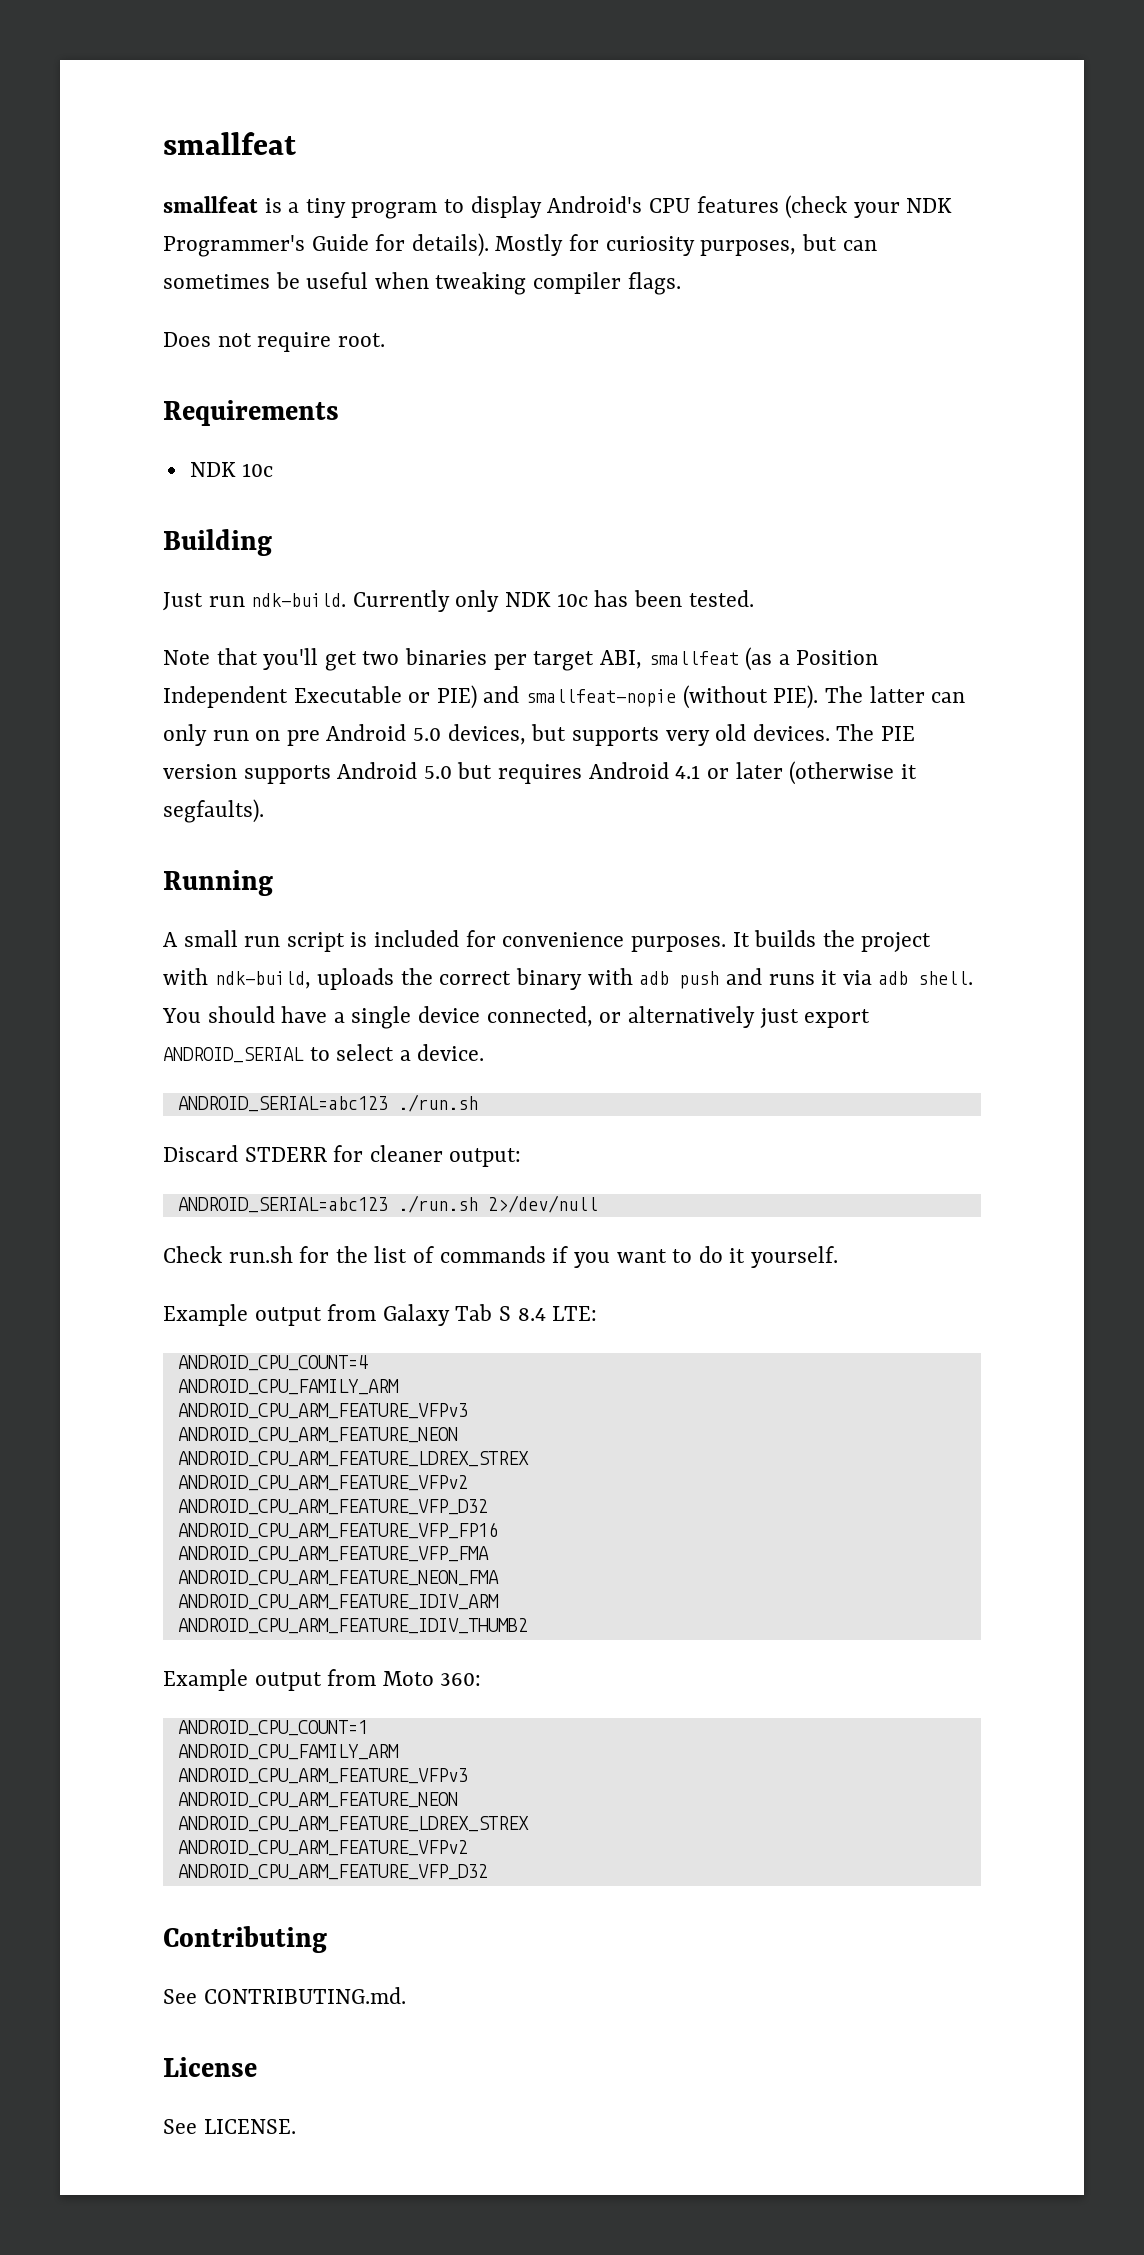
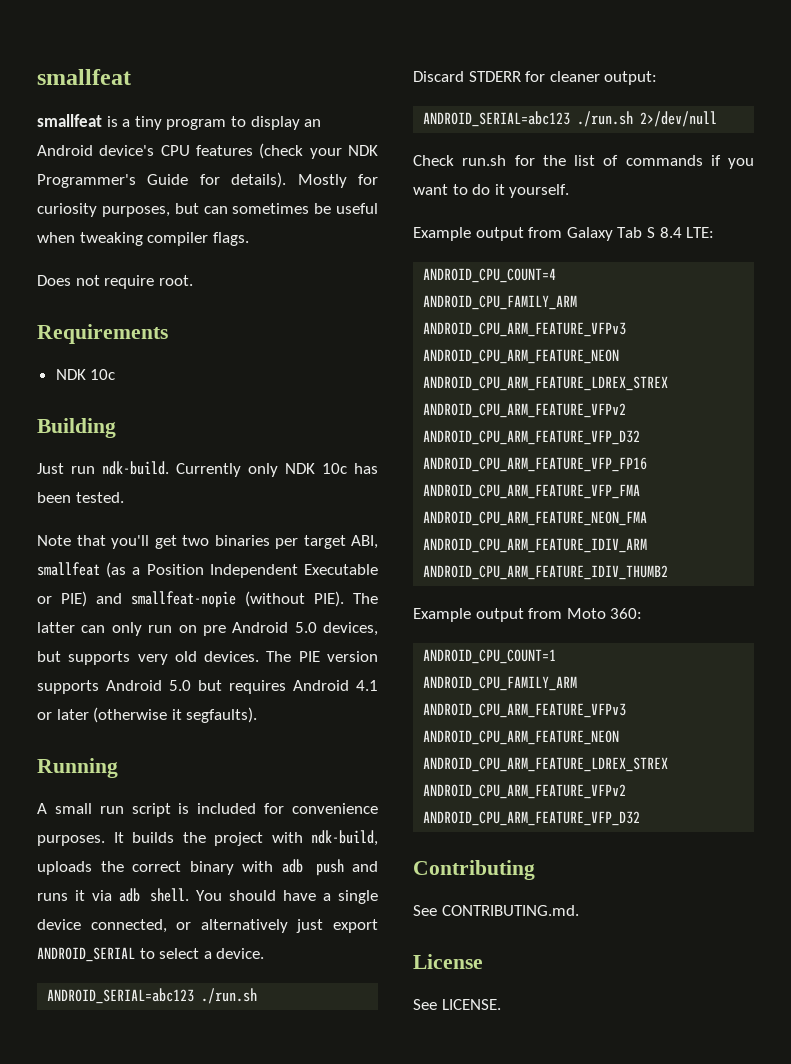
[547,196,643,213] Android's -> [304,119,322,127] [37,145,155,156] an Android device's

